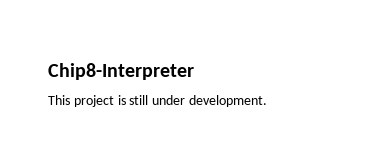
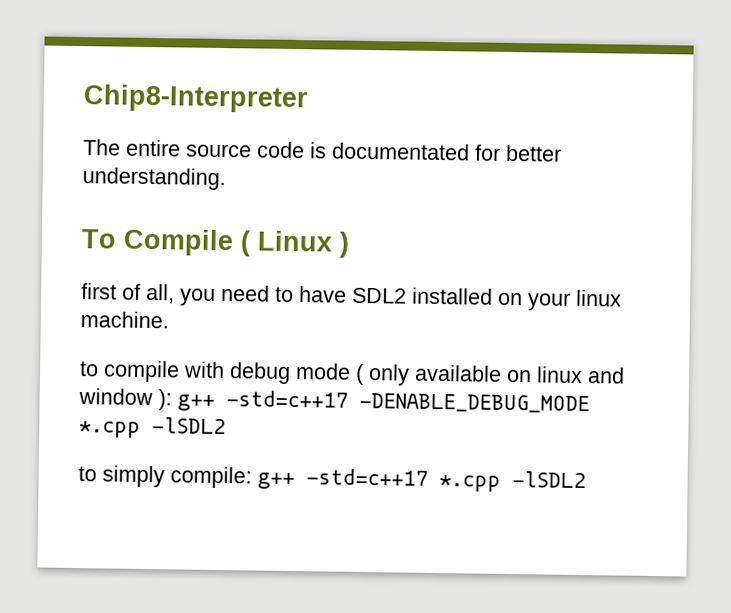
[48,95,267,107] This project is still under development. -> [83,139,562,162] [82,167,226,191] [81,228,350,258] [81,283,622,311] [80,311,169,329] [80,360,625,386] [78,388,590,414] [79,417,226,438] [78,465,586,492] The entire source code is documentated for better understanding. // To Compile ( Linux ) // first of all, you need to have SDL2 installed on your linux machine. // to compile with debug mode ( only available on linux and window ): g++ -std=c++17 -DENABLE_DEBUG_MODE *.cpp -lSDL2 // to simply compile: g++ -std=c++17 *.cpp -lSDL2

